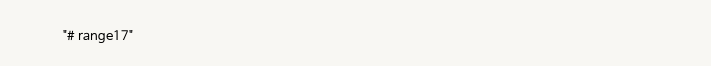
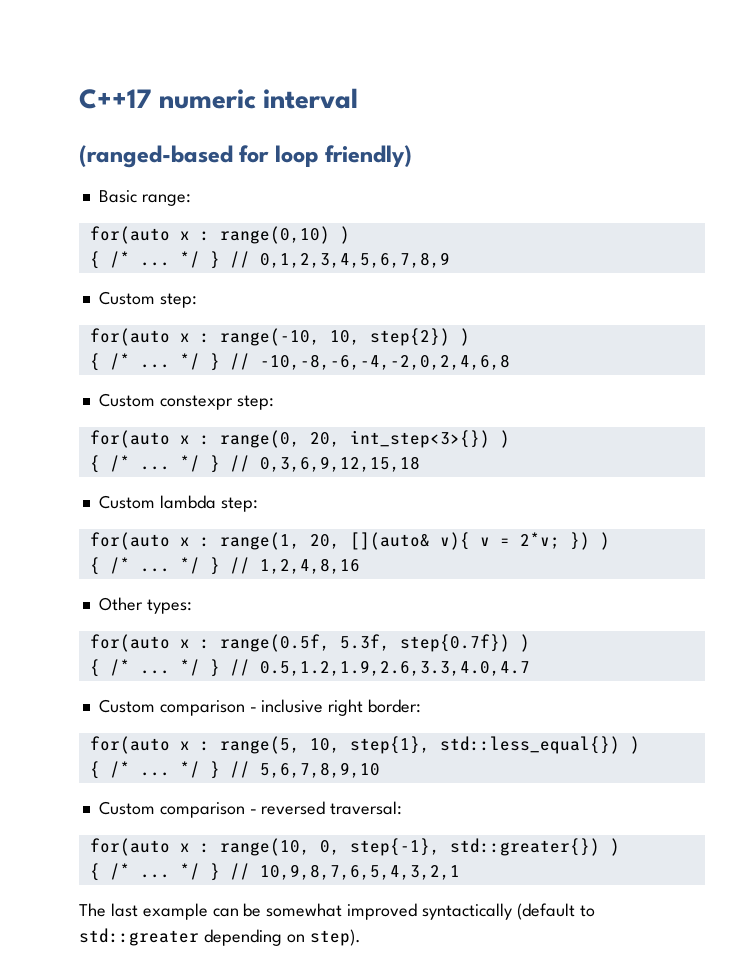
[63,30,134,44] "# range17" -> [79,88,359,109] [79,145,413,168] [98,190,191,206] [89,226,350,244] [89,251,450,269] [98,291,197,308] [89,328,470,346] [89,353,510,371] [98,393,274,410] [89,430,510,448] [89,455,420,473] [98,495,258,512] [89,532,610,550] [89,557,360,575] [98,597,192,614] [89,634,530,652] [89,659,530,677] [98,699,422,716] [89,736,640,754] [89,761,380,779] [98,801,403,818] [89,838,620,856] [89,863,460,881] [79,903,595,920] [79,928,361,946] C++17 numeric interval // (ranged-based for loop friendly) // Basic range: // for(auto x : range(0,10) ) // { /* ... */ } // 0,1,2,3,4,5,6,7,8,9 // Custom step: // for(auto x : range(-10, 10, step{2}) ) // { /* ... */ } // -10,-8,-6,-4,-2,0,2,4,6,8 // Custom constexpr step: // for(auto x : range(0, 20, int_step<3>{}) ) // { /* ... */ } // 0,3,6,9,12,15,18 // Custom lambda step: // for(auto x : range(1, 20, [](auto& v){ v = 2*v; }) ) // { /* ... */ } // 1,2,4,8,16 // Other types: // for(auto x : range(0.5f, 5.3f, step{0.7f}) ) // { /* ... */ } // 0.5,1.2,1.9,2.6,3.3,4.0,4.7 // Custom comparison - inclusive right border: // for(auto x : range(5, 10, step{1}, std::less_equal{}) ) // { /* ... */ } // 5,6,7,8,9,10 // Custom comparison - reversed traversal: // for(auto x : range(10, 0, step{-1}, std::greater{}) ) // { /* ... */ } // 10,9,8,7,6,5,4,3,2,1 // The last example can be somewhat improved syntactically (default to std::greater depending on step).

